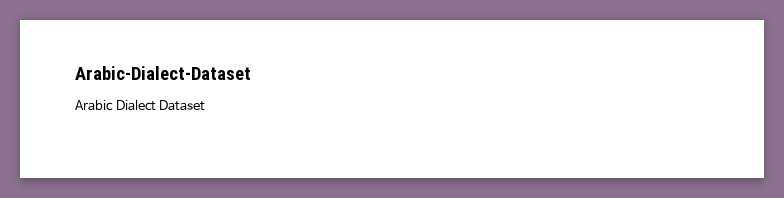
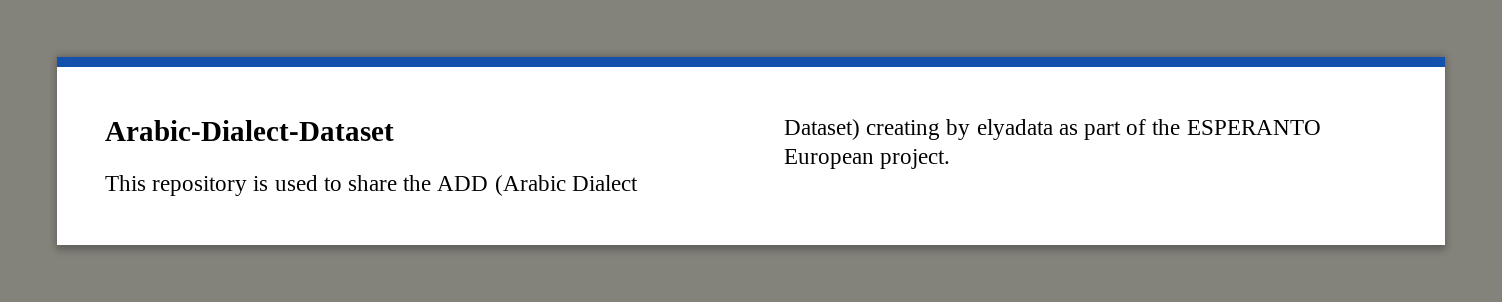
[75,100,206,111] Arabic Dialect Dataset -> [105,175,638,196] [784,119,1321,140] [784,149,951,169] This repository is used to share the ADD (Arabic Dialect Dataset) creating by elyadata as part of the ESPERANTO European project.

